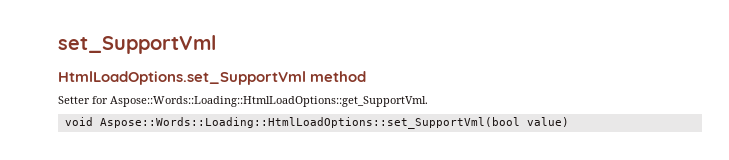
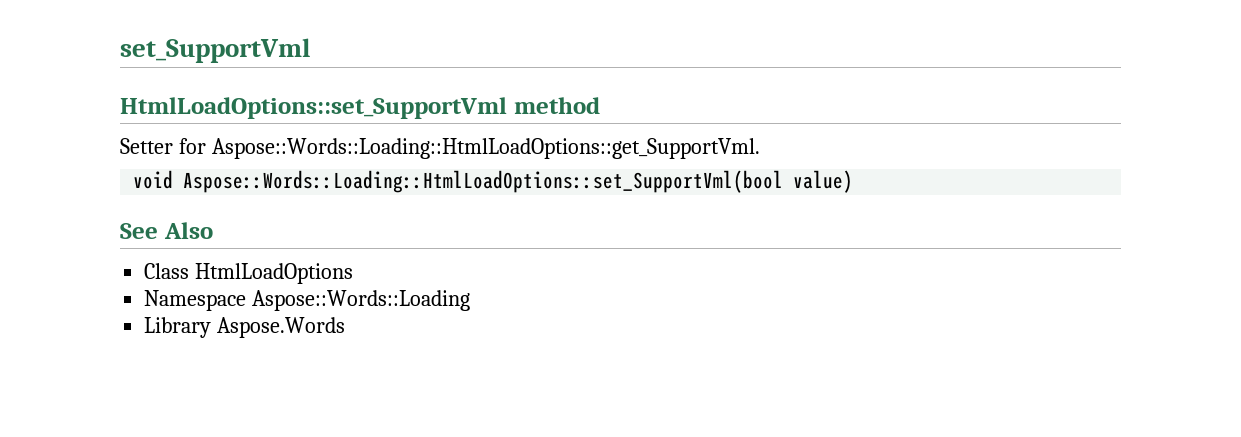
[58,71,306,85] HtmlLoadOptions.set_SupportVml -> [120,97,507,119] HtmlLoadOptions::set_SupportVml
(569, 122) none -> [120,222,213,239] [144,263,354,284] [144,290,471,311] [144,317,346,338] // See Also // Class HtmlLoadOptions // Namespace Aspose::Words::Loading // Library Aspose.Words

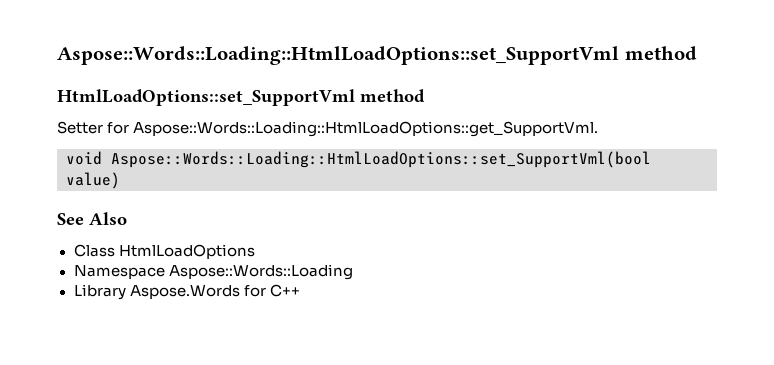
[120,38,310,63] set_SupportVml -> [57,46,697,65] Aspose::Words::Loading::HtmlLoadOptions::set_SupportVml method
(346, 327) none -> [243,284,300,297] for C++

